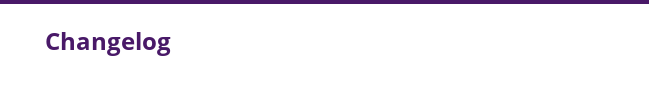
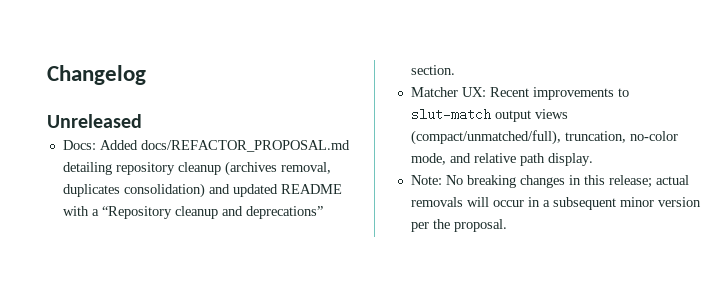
(171, 44) none -> [47,114,142,128] [62,140,350,152] [62,161,331,176] [62,183,342,198] [62,206,323,219] [410,65,455,75] [410,87,629,100] [410,108,568,122] [410,130,678,145] [410,153,593,166] [410,175,689,188] [410,197,701,210] [410,219,507,232] // Unreleased // Docs: Added docs/REFACTOR_PROPOSAL.md detailing repository cleanup (archives removal, duplicates consolidation) and updated README with a “Repository cleanup and deprecations” section. // Matcher UX: Recent improvements to slut-match output views (compact/unmatched/full), truncation, no-color mode, and relative path display. // Note: No breaking changes in this release; actual removals will occur in a subsequent minor version per the proposal.

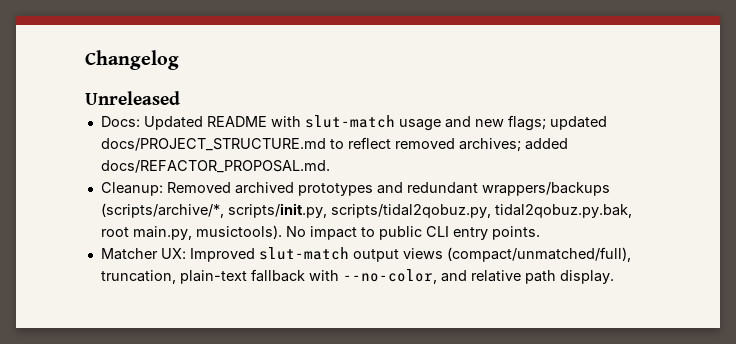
[99,140,350,152] [62,161,331,176] [62,183,342,198] [62,206,323,219] [410,65,455,75] Added docs/REFACTOR_PROPOSAL.md detailing repository cleanup (archives removal, duplicates consolidation) and updated README with a “Repository cleanup and deprecations” section. -> [143,115,607,131] [100,137,568,152] [100,160,330,173] [100,182,610,196] [100,203,632,218] [100,225,540,240] Updated README with slut-match usage and new flags; updated docs/PROJECT_STRUCTURE.md to reflect removed archives; added docs/REFACTOR_PROPOSAL.md. // Cleanup: Removed archived prototypes and redundant wrappers/backups (scripts/archive/*, scripts/init.py, scripts/tidal2qobuz.py, tidal2qobuz.py.bak, root main.py, musictools). No impact to public CLI entry points.
[489,87,629,100] Recent improvements to -> [189,248,255,262] Improved
[629,131,678,141] [410,153,446,165] no-color mode, -> [179,269,437,284] plain-text fallback with --no-color,
[410,175,689,188] [410,197,701,210] [410,219,507,232] // Note: No breaking changes in this release; actual removals will occur in a subsequent minor version per the proposal. -> (614, 277) none

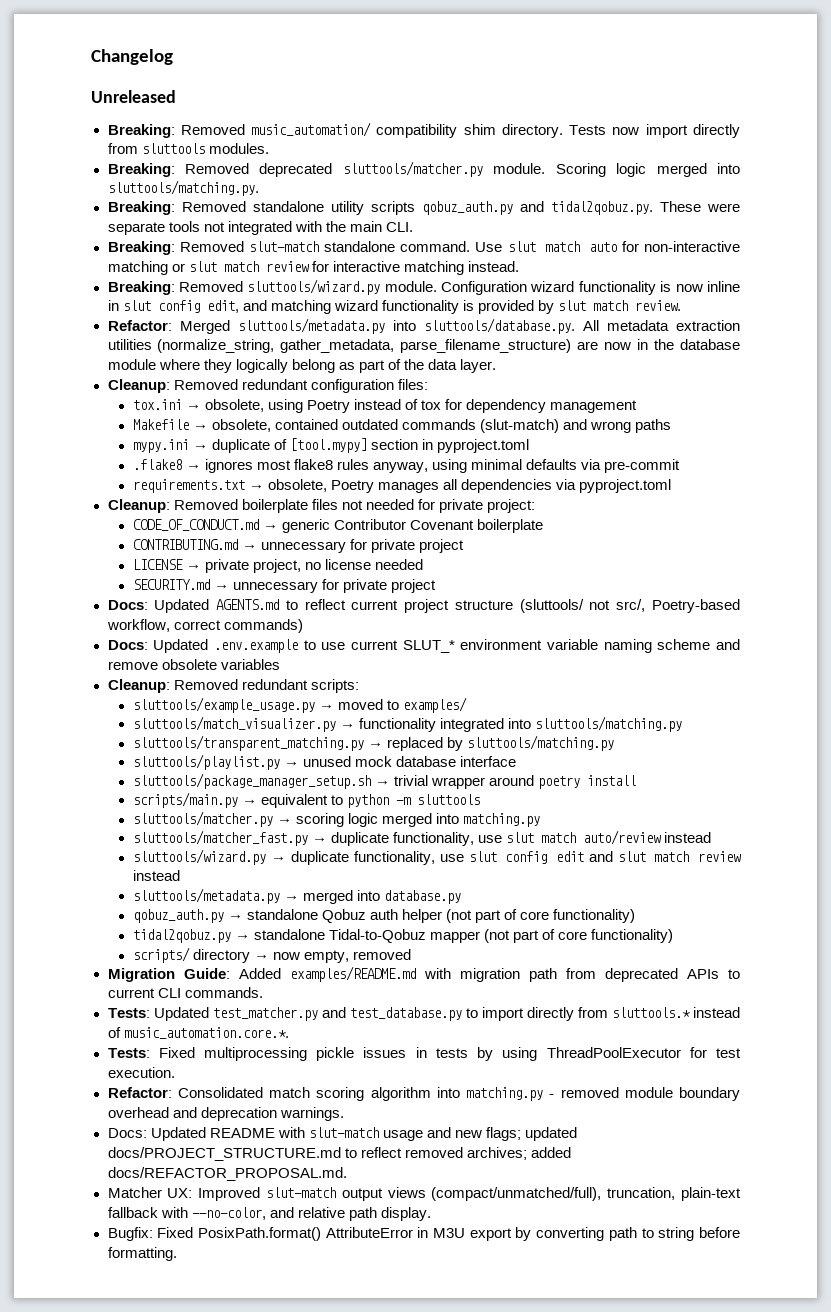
(180, 98) none -> [107,122,741,138] [107,143,269,154] [107,161,740,177] [107,180,259,196] [107,201,740,215] [107,221,413,235] [107,241,740,255] [107,261,519,275] [107,279,740,295] [107,300,681,314] [107,318,740,334] [107,339,740,353] [107,359,497,373] [107,379,428,393] [132,399,638,413] [132,419,672,433] [132,438,530,453] [132,459,681,473] [132,479,672,493] [107,499,535,513] [132,519,543,533] [132,539,464,553] [132,559,423,573] [132,579,436,593] [107,599,740,613] [106,619,303,633] [107,639,741,653] [107,659,280,670] [107,679,359,693] [132,697,467,713] [132,716,682,732] [132,735,614,751] [132,754,516,770] [132,773,636,789] [132,792,480,808] [132,811,540,827] [132,830,711,846] [132,849,742,865] [132,870,180,881] [132,888,461,904] [132,909,636,923] [132,929,674,943] [132,947,411,963] [107,966,740,982] [107,987,263,998] [107,1007,740,1021] [107,1027,289,1039] [107,1047,742,1061] [107,1067,175,1078] [107,1087,740,1101] [107,1107,344,1121] // Breaking: Removed music_automation/ compatibility shim directory. Tests now import directly from sluttools modules. // Breaking: Removed deprecated sluttools/matcher.py module. Scoring logic merged into sluttools/matching.py. // Breaking: Removed standalone utility scripts qobuz_auth.py and tidal2qobuz.py. These were separate tools not integrated with the main CLI. // Breaking: Removed slut-match standalone command. Use slut match auto for non-interactive matching or slut match review for interactive matching instead. // Breaking: Removed sluttools/wizard.py module. Configuration wizard functionality is now inline in slut config edit, and matching wizard functionality is provided by slut match review. // Refactor: Merged sluttools/metadata.py into sluttools/database.py. All metadata extraction utilities (normalize_string, gather_metadata, parse_filename_structure) are now in the database module where they logically belong as part of the data layer. // Cleanup: Removed redundant configuration files: // tox.ini → obsolete, using Poetry instead of tox for dependency management // Makefile → obsolete, contained outdated commands (slut-match) and wrong paths // mypy.ini → duplicate of [tool.mypy] section in pyproject.toml // .flake8 → ignores most flake8 rules anyway, using minimal defaults via pre-commit // requirements.txt → obsolete, Poetry manages all dependencies via pyproject.toml // Cleanup: Removed boilerplate files not needed for private project: // CODE_OF_CONDUCT.md → generic Contributor Covenant boilerplate // CONTRIBUTING.md → unnecessary for private project // LICENSE → private project, no license needed // SECURITY.md → unnecessary for private project // Docs: Updated AGENTS.md to reflect current project structure (sluttools/ not src/, Poetry-based workflow, correct commands) // Docs: Updated .env.example to use current SLUT_* environment variable naming scheme and remove obsolete variables // Cleanup: Removed redundant scripts: // sluttools/example_usage.py → moved to examples/ // sluttools/match_visualizer.py → functionality integrated into sluttools/matching.py // sluttools/transparent_matching.py → replaced by sluttools/matching.py // sluttools/playlist.py → unused mock database interface // sluttools/package_manager_setup.sh → trivial wrapper around poetry install // scripts/main.py → equivalent to python -m sluttools // sluttools/matcher.py → scoring logic merged into matching.py // sluttools/matcher_fast.py → duplicate functionality, use slut match auto/review instead // sluttools/wizard.py → duplicate functionality, use slut config edit and slut match review instead // sluttools/metadata.py → merged into database.py // qobuz_auth.py → standalone Qobuz auth helper (not part of core functionality) // tidal2qobuz.py → standalone Tidal-to-Qobuz mapper (not part of core functionality) // scripts/ directory → now empty, removed // Migration Guide: Added examples/README.md with migration path from deprecated APIs to current CLI commands. // Tests: Updated test_matcher.py and test_database.py to import directly from sluttools.* instead of music_automation.core.*. // Tests: Fixed multiprocessing pickle issues in tests by using ThreadPoolExecutor for test execution. // Refactor: Consolidated match scoring algorithm into matching.py - removed module boundary overhead and deprecation warnings.
[100,182,610,196] [100,203,632,218] [100,225,540,240] // Cleanup: Removed archived prototypes and redundant wrappers/backups (scripts/archive/*, scripts/init.py, scripts/tidal2qobuz.py, tidal2qobuz.py.bak, root main.py, musictools). No impact to public CLI entry points. -> (347, 1174) none
(614, 277) none -> [107,1227,740,1241] [107,1247,177,1261] // Bugfix: Fixed PosixPath.format() AttributeError in M3U export by converting path to string before formatting.

